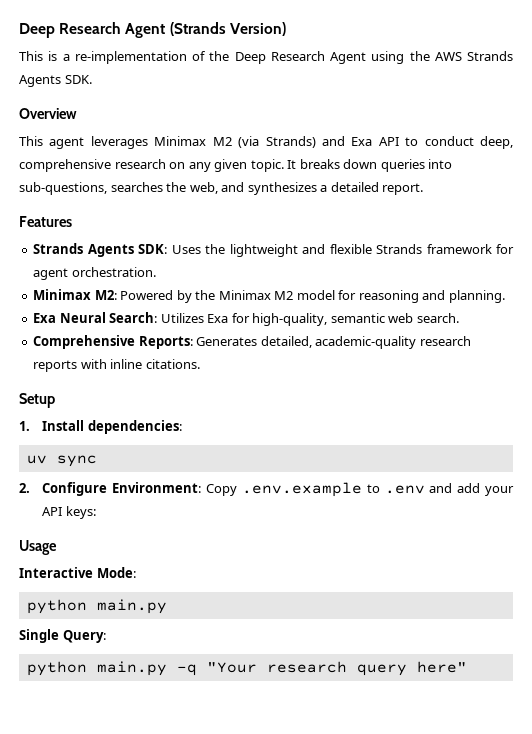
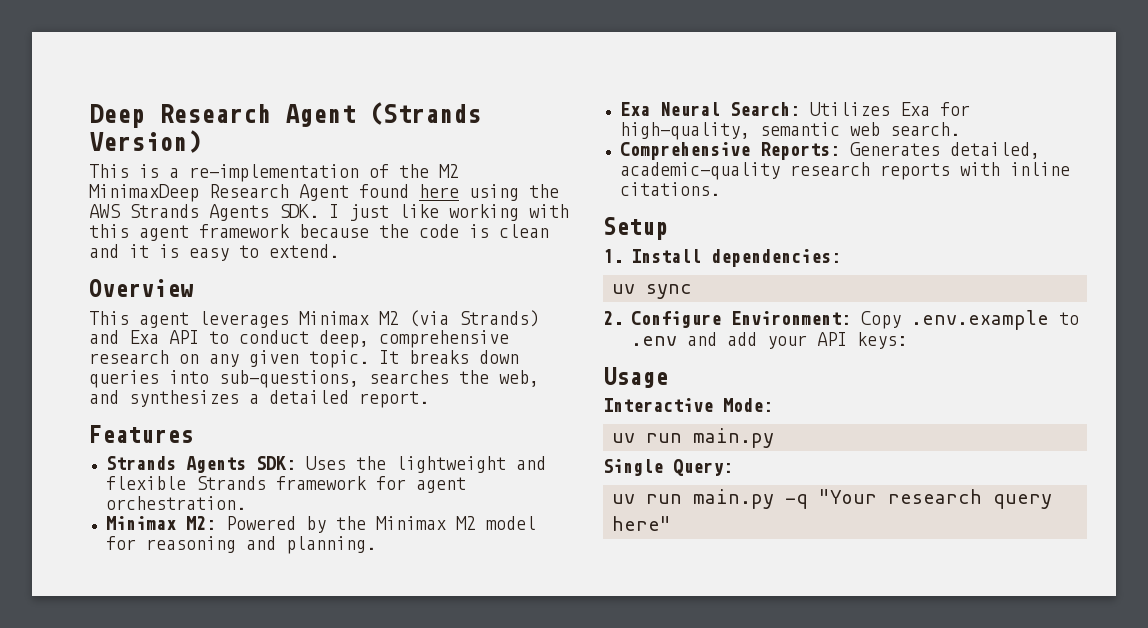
[234,51,366,64] Deep Research Agent -> [439,164,459,178] [89,184,459,202] M2 MinimaxDeep Research Agent found here
(92, 79) none -> [329,204,569,221] [89,224,549,241] [89,244,339,261] I just like working with this agent framework because the code is clean and it is easy to extend.
[26,599,87,614] python -> [612,433,682,443] uv run
[26,661,87,676] python -> [612,494,682,504] uv run

